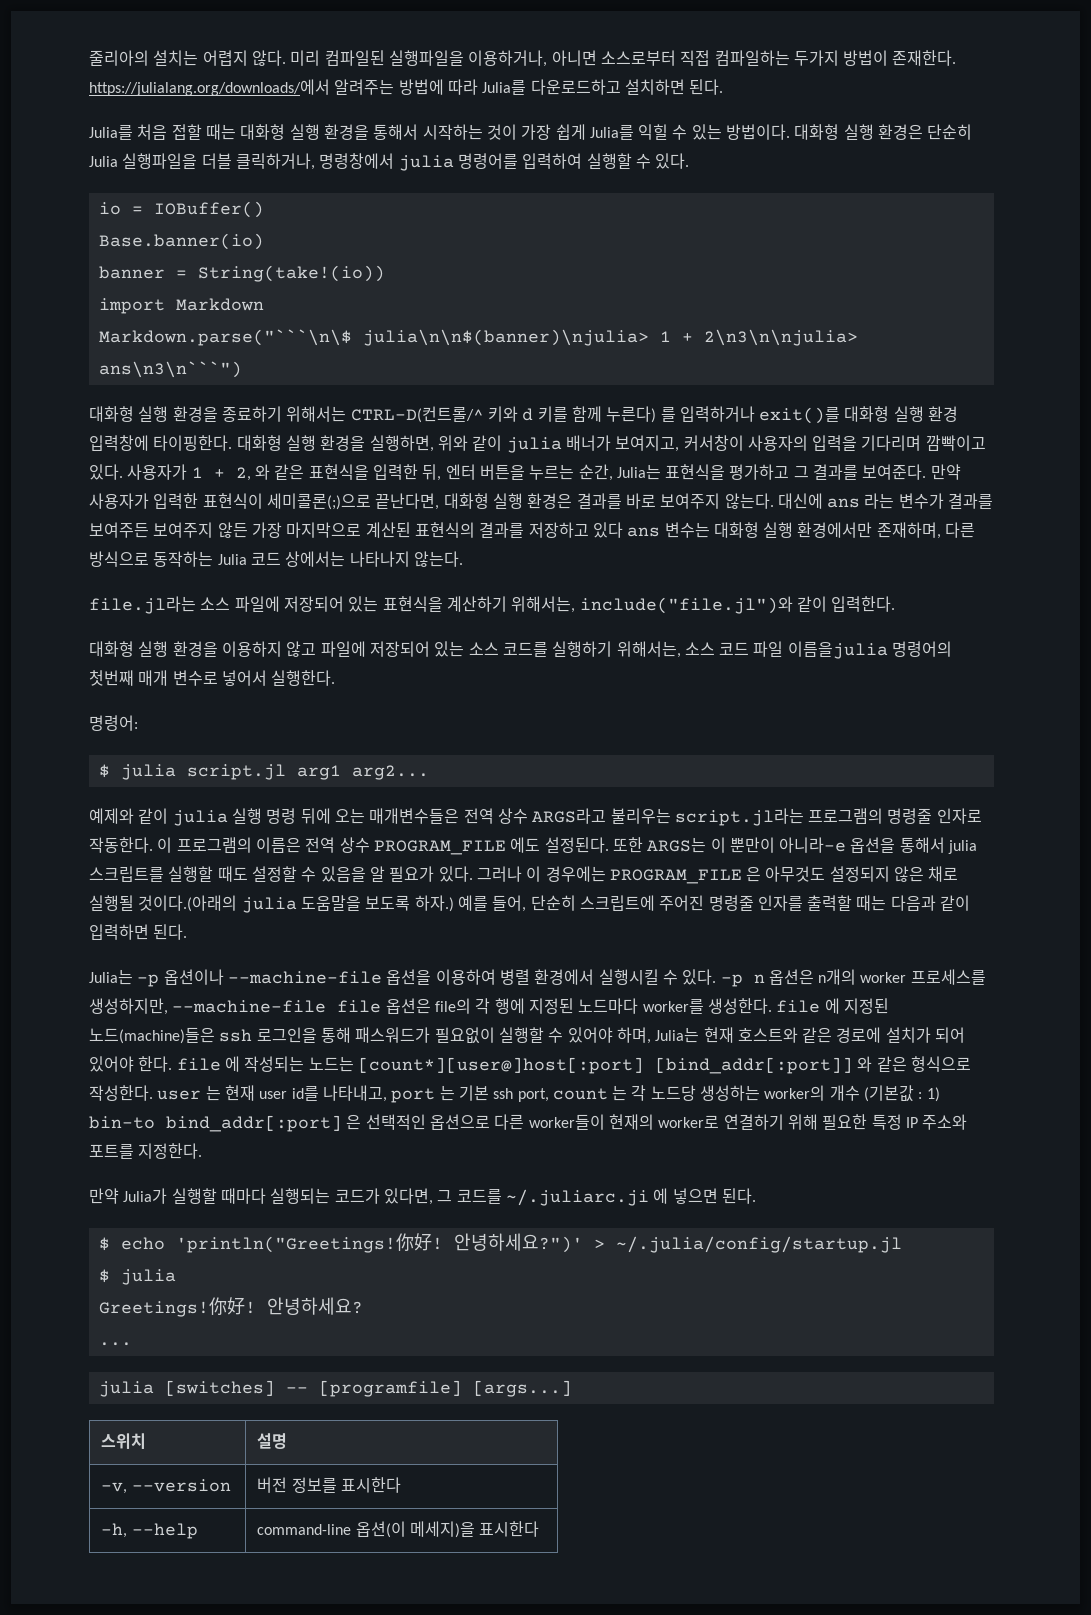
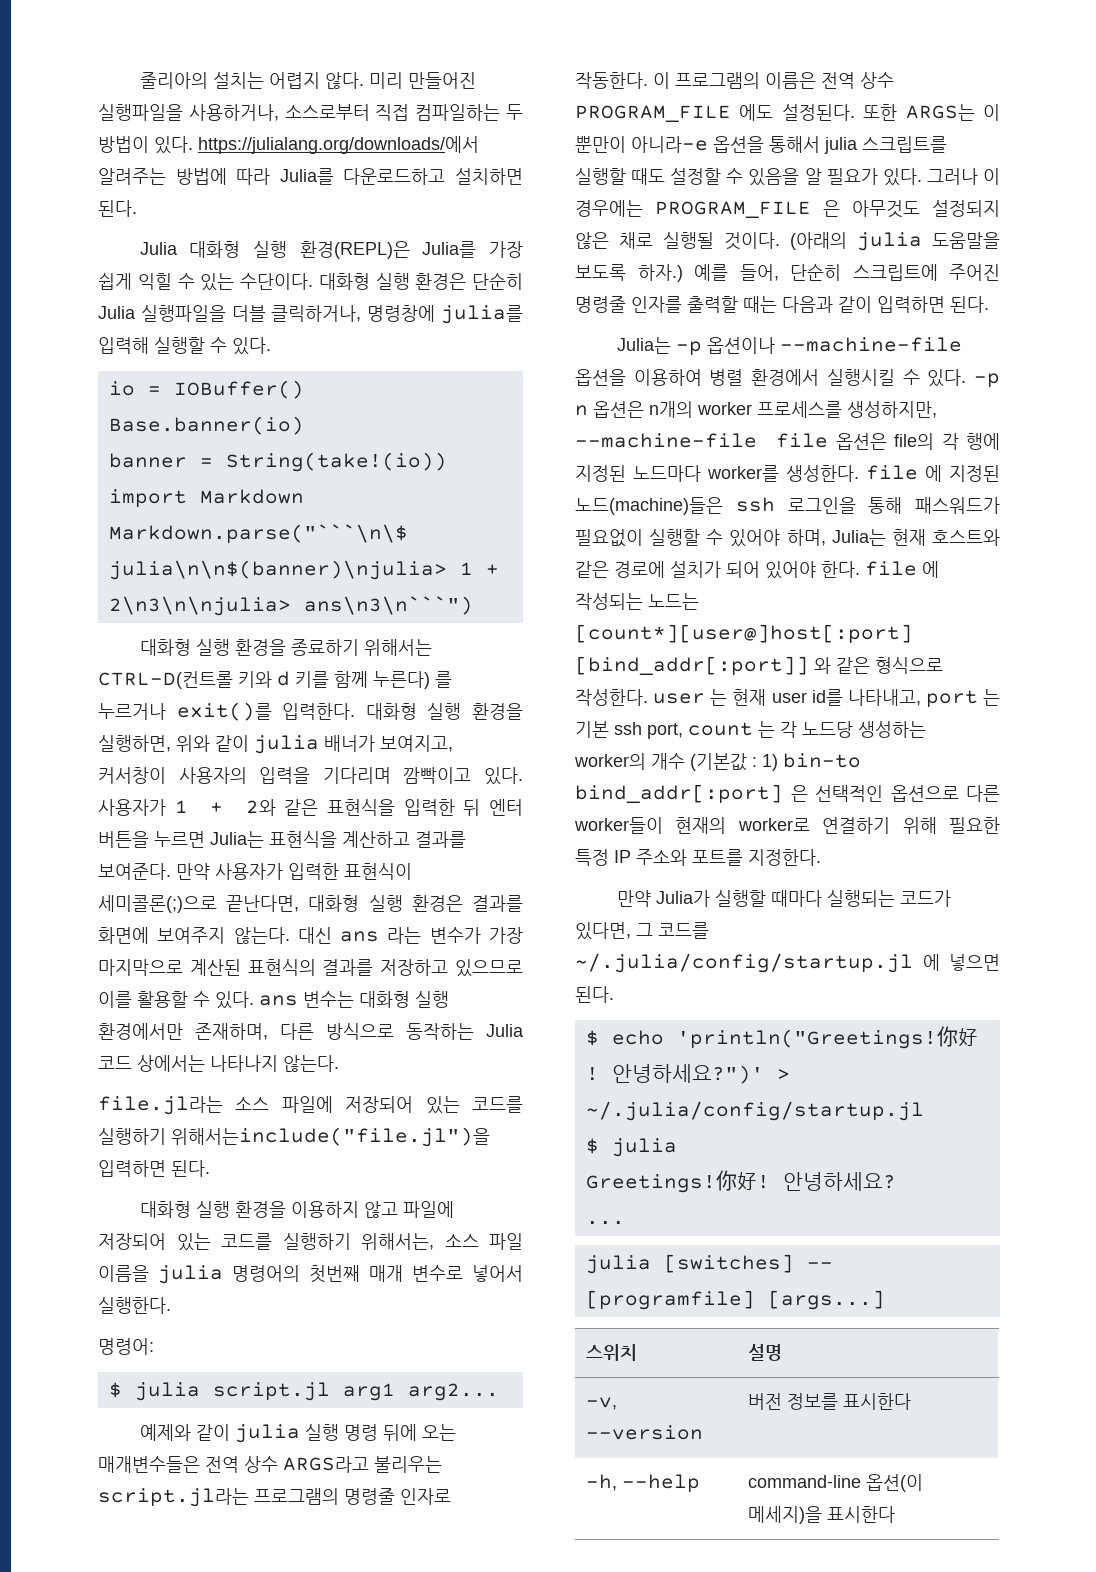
[324,50,957,67] 컴파일된 실행파일을 이용하거나, 아니면 소스로부터 직접 컴파일하는 두가지 방법이 존재한다. -> [407,72,476,89] [98,104,523,121] [98,136,193,154] 만들어진 실행파일을 사용하거나, 소스로부터 직접 컴파일하는 두 방법이 있다.
[89,124,517,140] Julia를 처음 접할 때는 대화형 실행 환경을 통해서 시작하는 것이 -> [139,241,477,259] Julia 대화형 실행 환경(REPL)은 Julia를
[589,125,634,140] Julia를 -> (132, 281) none
[726,124,791,140] 방법이다. -> [240,273,313,290] 수단이다.
[319,153,583,171] 명령창에서 julia 명령어를 입력하여 -> [367,305,523,324] [98,337,149,354] 명령창에 julia를 입력해
[350,406,484,423] CTRL-D(컨트롤/^ -> [98,671,233,689] CTRL-D(컨트롤
[679,406,959,424] [89,435,233,451] 입력하거나 exit()를 대화형 실행 환경 입력창에 타이핑한다. -> [98,702,356,721] 누르거나 exit()를 입력한다.
[235,464,270,481] 2, 와 -> [245,799,276,816] 2와
[422,464,442,481] 뒤, -> [463,799,481,816] 뒤
[529,464,809,481] 누르는 순간, Julia는 표현식을 평가하고 그 -> [154,831,410,848] 누르면 Julia는 표현식을 계산하고
[625,493,656,509] 바로 -> [98,927,149,944] 화면에
[777,493,823,509] 대신에 -> [297,927,332,944] 대신
[948,493,994,509] [89,522,248,538] 결과를 보여주든 보여주지 않든 -> (481, 935) none
[592,522,623,538] 있다 -> [455,959,523,977] [98,991,254,1009] 있으므로 이를 활용할 수 있다.
[382,596,896,614] 표현식을 계산하기 위해서는, include("file.jl")와 같이 입력한다. -> [472,1096,523,1113] [98,1127,490,1147] [98,1160,210,1177] 코드를 실행하기 위해서는include("file.jl")을 입력하면 된다.
[468,642,499,655] 소스 -> (211, 1242) none
[719,641,888,659] 코드 파일 이름을julia -> [489,1233,523,1250] [98,1265,223,1284] 파일 이름을 julia
[138,895,238,912] 것이다.(아래의 -> [724,232,847,250] 것이다. (아래의
[505,1189,649,1206] ~/.juliarc.ji -> [575,953,913,973] ~/.julia/config/startup.jl

